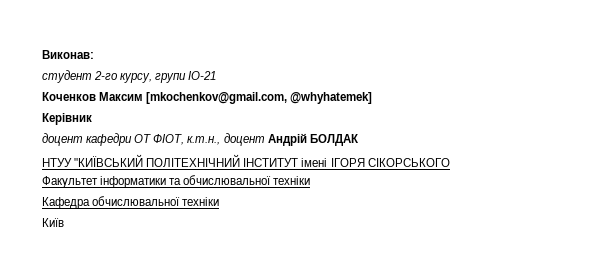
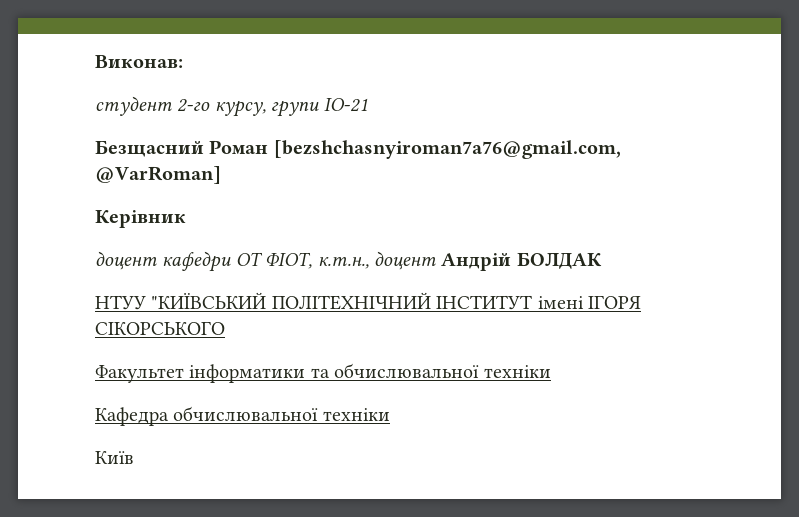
[42,92,373,104] Коченков Максим [mkochenkov@gmail.com, @whyhatemek] -> [95,140,621,159] [95,166,221,184] Безщасний Роман [bezshchasnyiroman7a76@gmail.com, @VarRoman]

